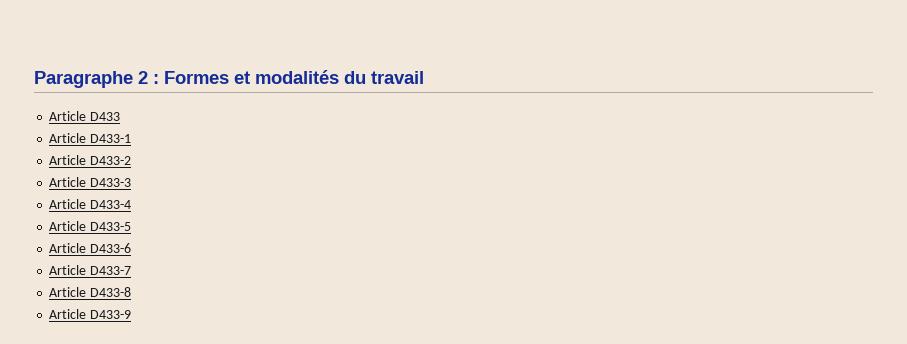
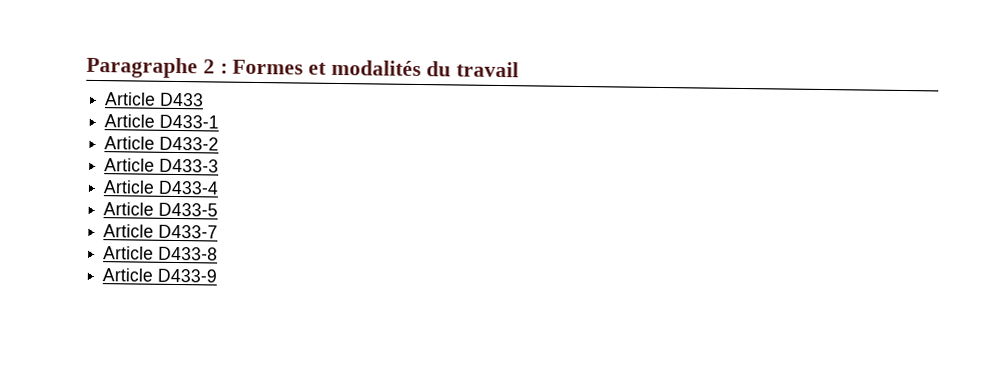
[49,243,132,253] // Article D433-6 -> (219, 209) none

